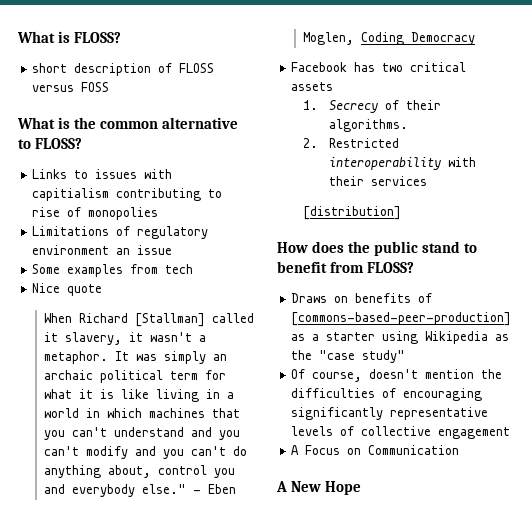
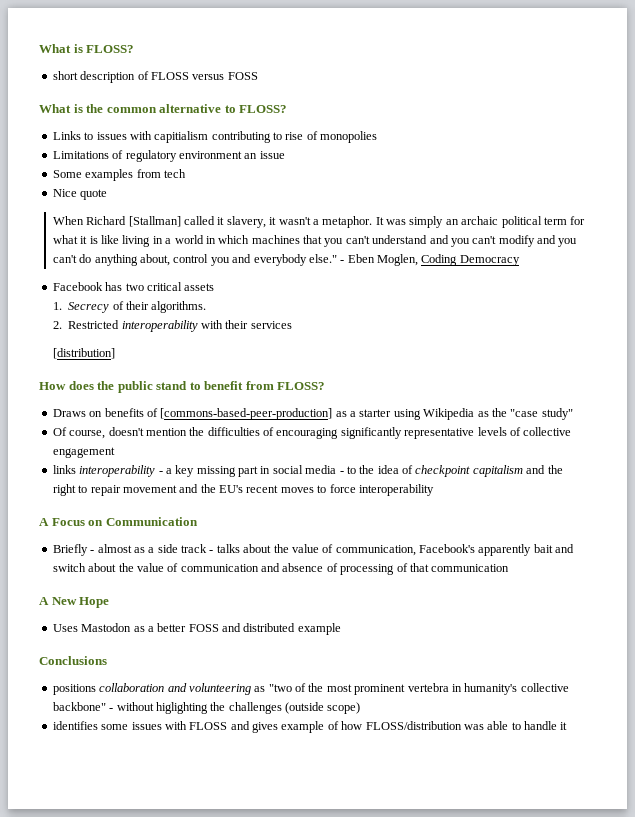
[291,445,460,455] [276,481,362,495] A Focus on Communication // A New Hope -> [52,465,563,477] [52,484,434,496] [39,517,198,526] [52,544,575,556] [52,563,510,575] [39,597,110,608] [52,623,341,635] [39,656,107,665] [52,683,569,695] [52,702,361,714] [52,721,568,733] links interoperability - a key missing part in social media - to the idea of checkpoint capitalism and the right to repair movement and the EU's recent moves to force interoperability // A Focus on Communication // Briefly - almost as a side track - talks about the value of communication, Facebook's apparently bait and switch about the value of communication and absence of processing of that communication // A New Hope // Uses Mastodon as a better FOSS and distributed example // Conclusions // positions collaboration and volunteering as "two of the most prominent vertebra in humanity's collective backbone" - without higlighting the challenges (outside scope) // identifies some issues with FLOSS and gives example of how FLOSS/distribution was able to handle it

